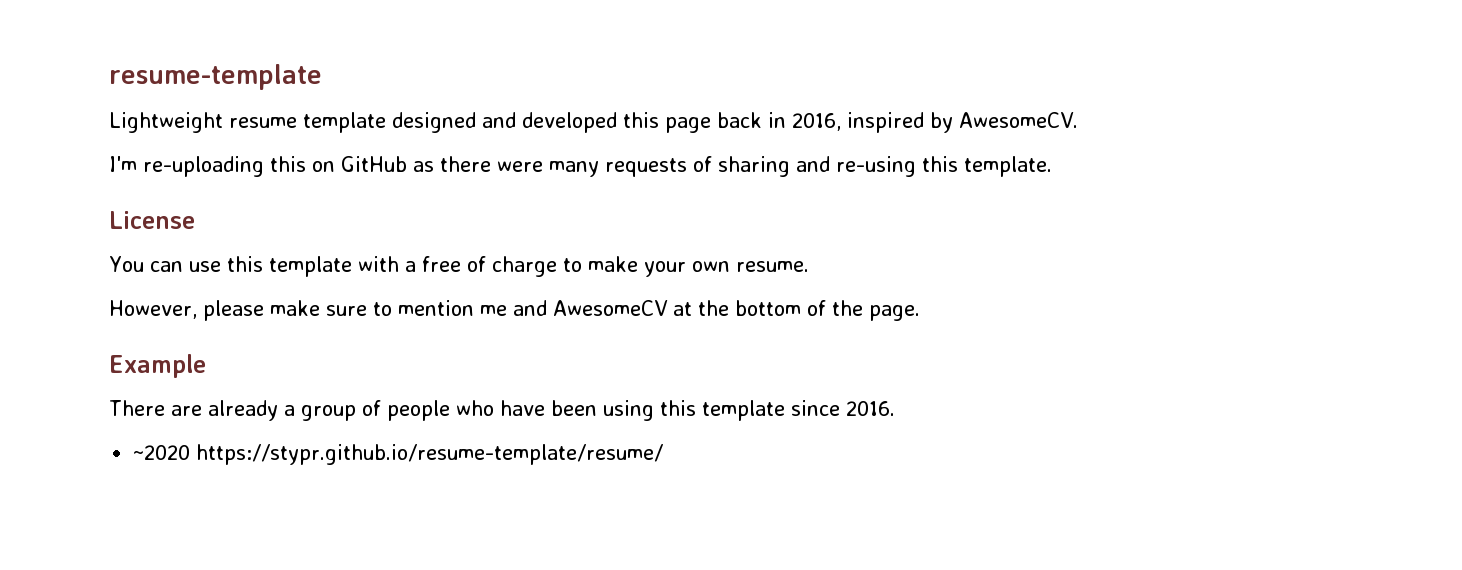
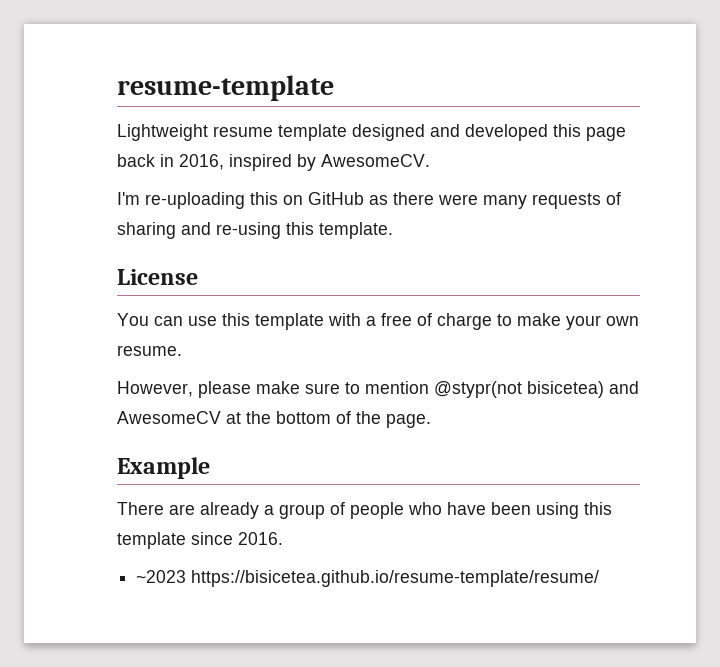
[480,305,507,316] me -> [434,381,604,398] @stypr(not bisicetea)
[133,444,664,465] ~2020 https://stypr.github.io/resume-template/resume/ -> [136,570,600,587] ~2023 https://bisicetea.github.io/resume-template/resume/

